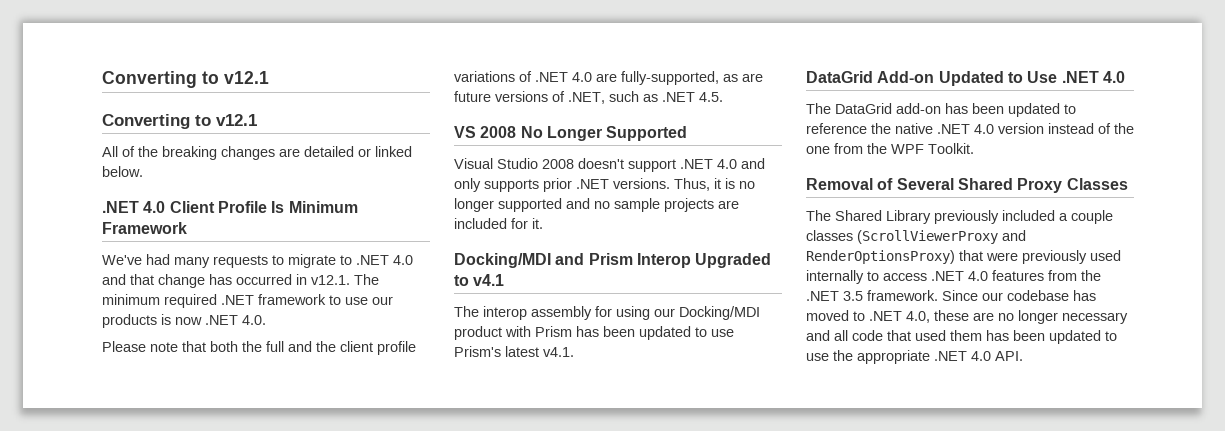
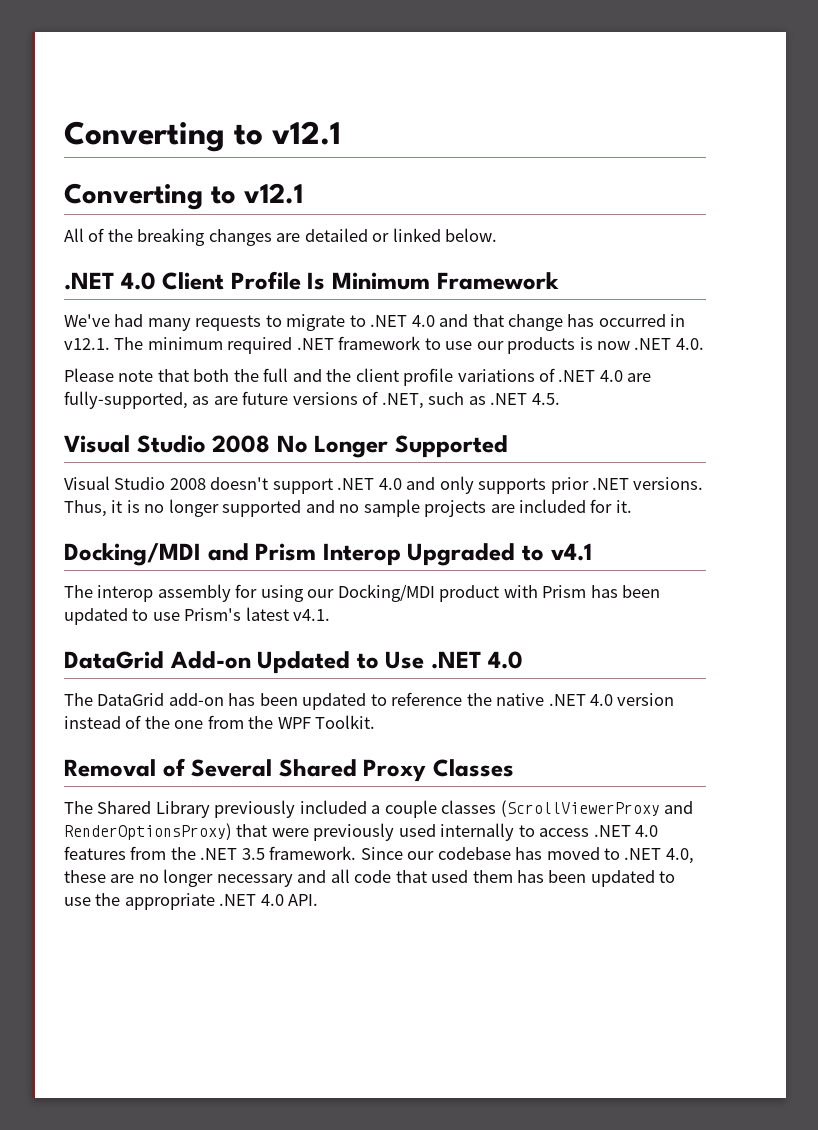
[454,126,476,138] VS -> [64,435,206,453] Visual Studio

